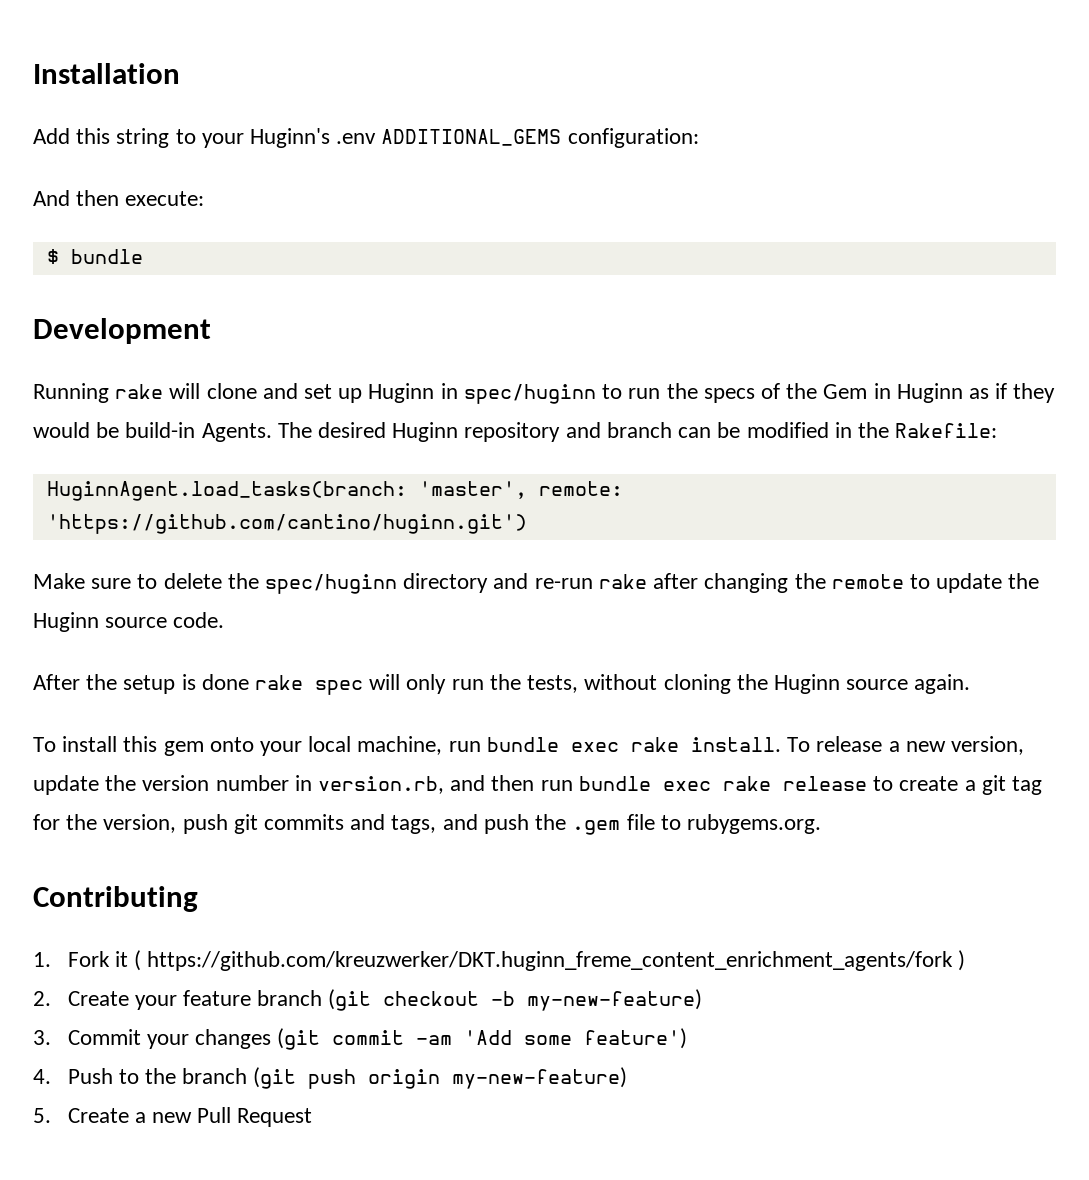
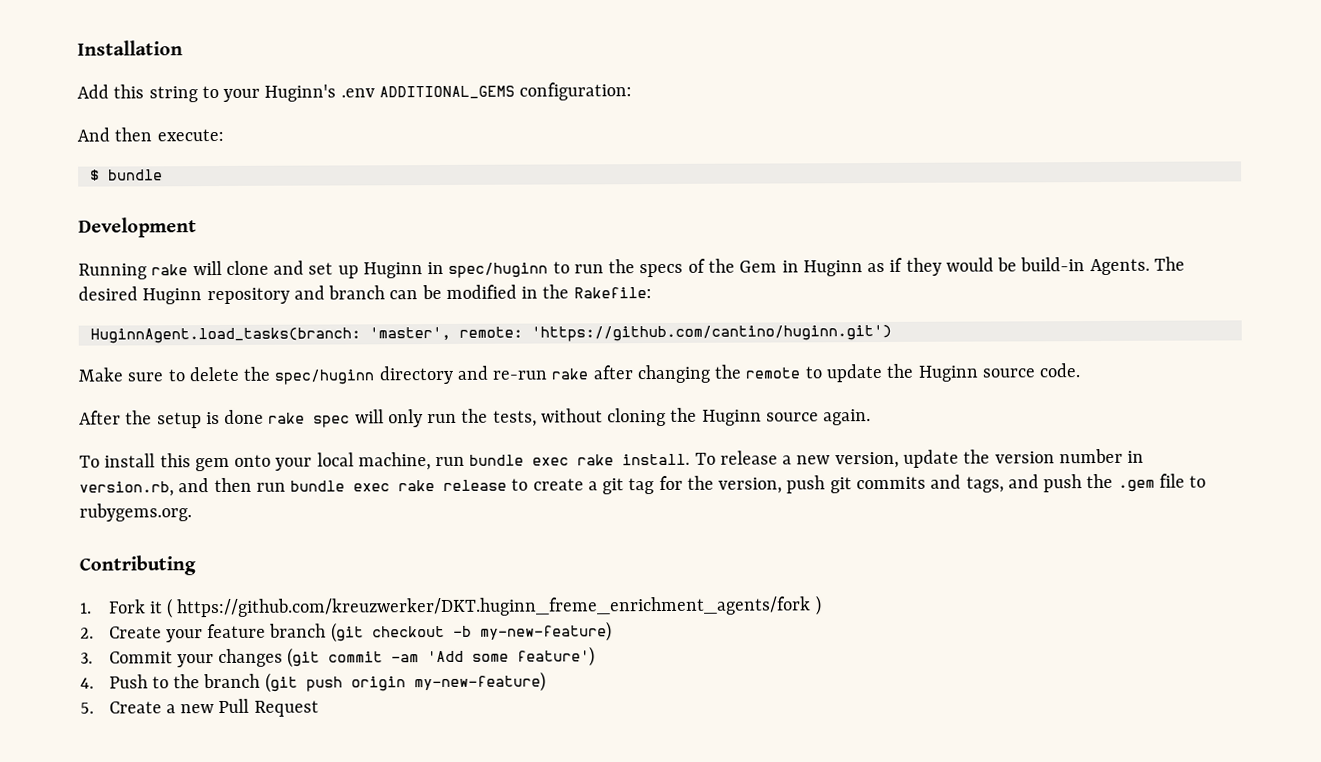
[147,951,954,971] https://github.com/kreuzwerker/DKT.huginn_freme_content_enrichment_agents/fork -> [176,596,812,618] https://github.com/kreuzwerker/DKT.huginn_freme_enrichment_agents/fork

